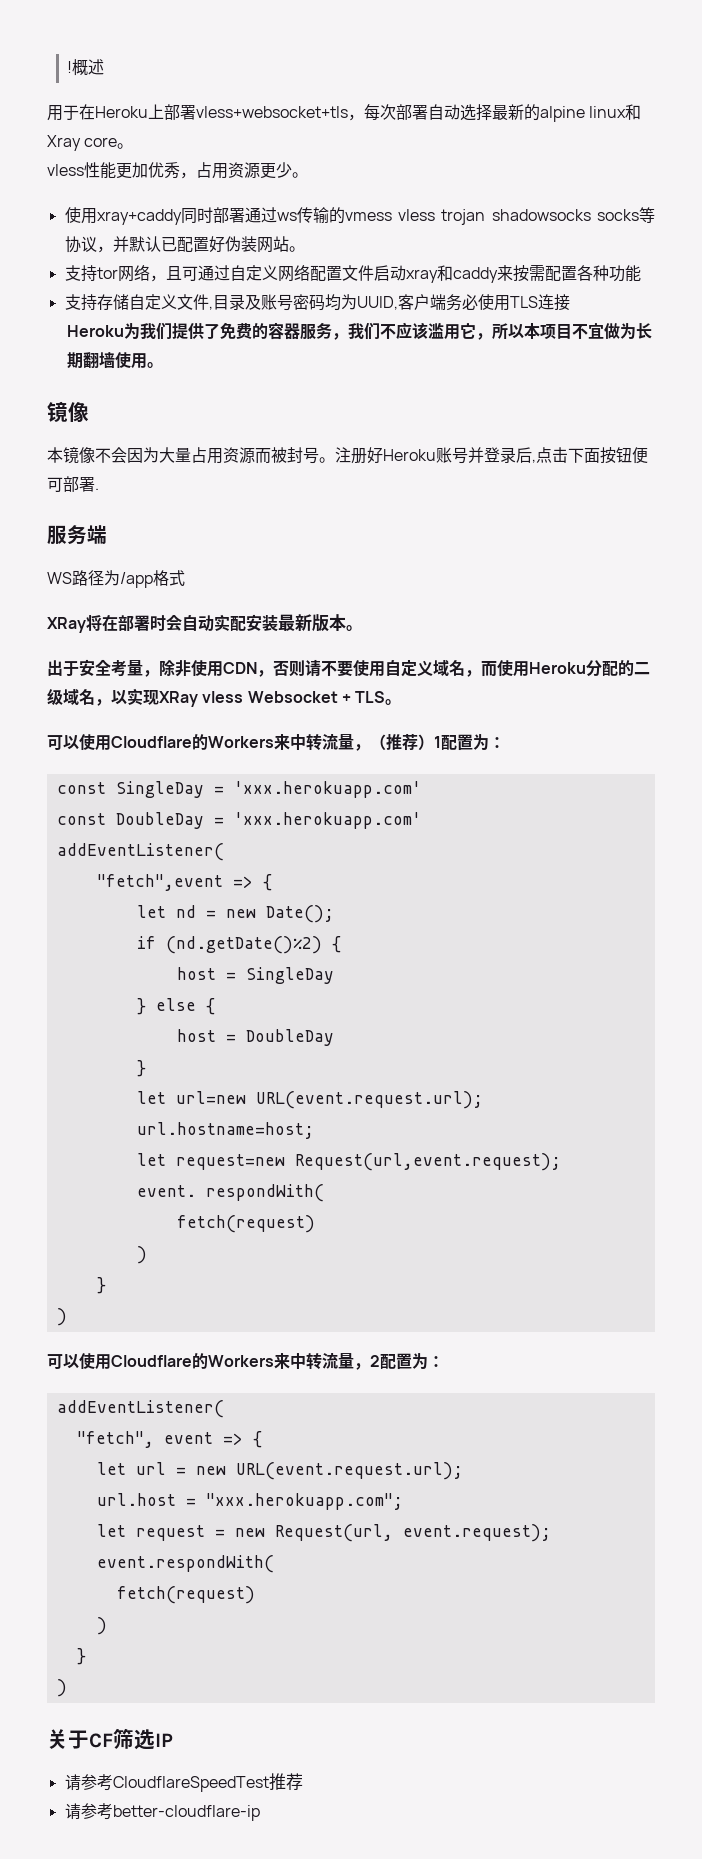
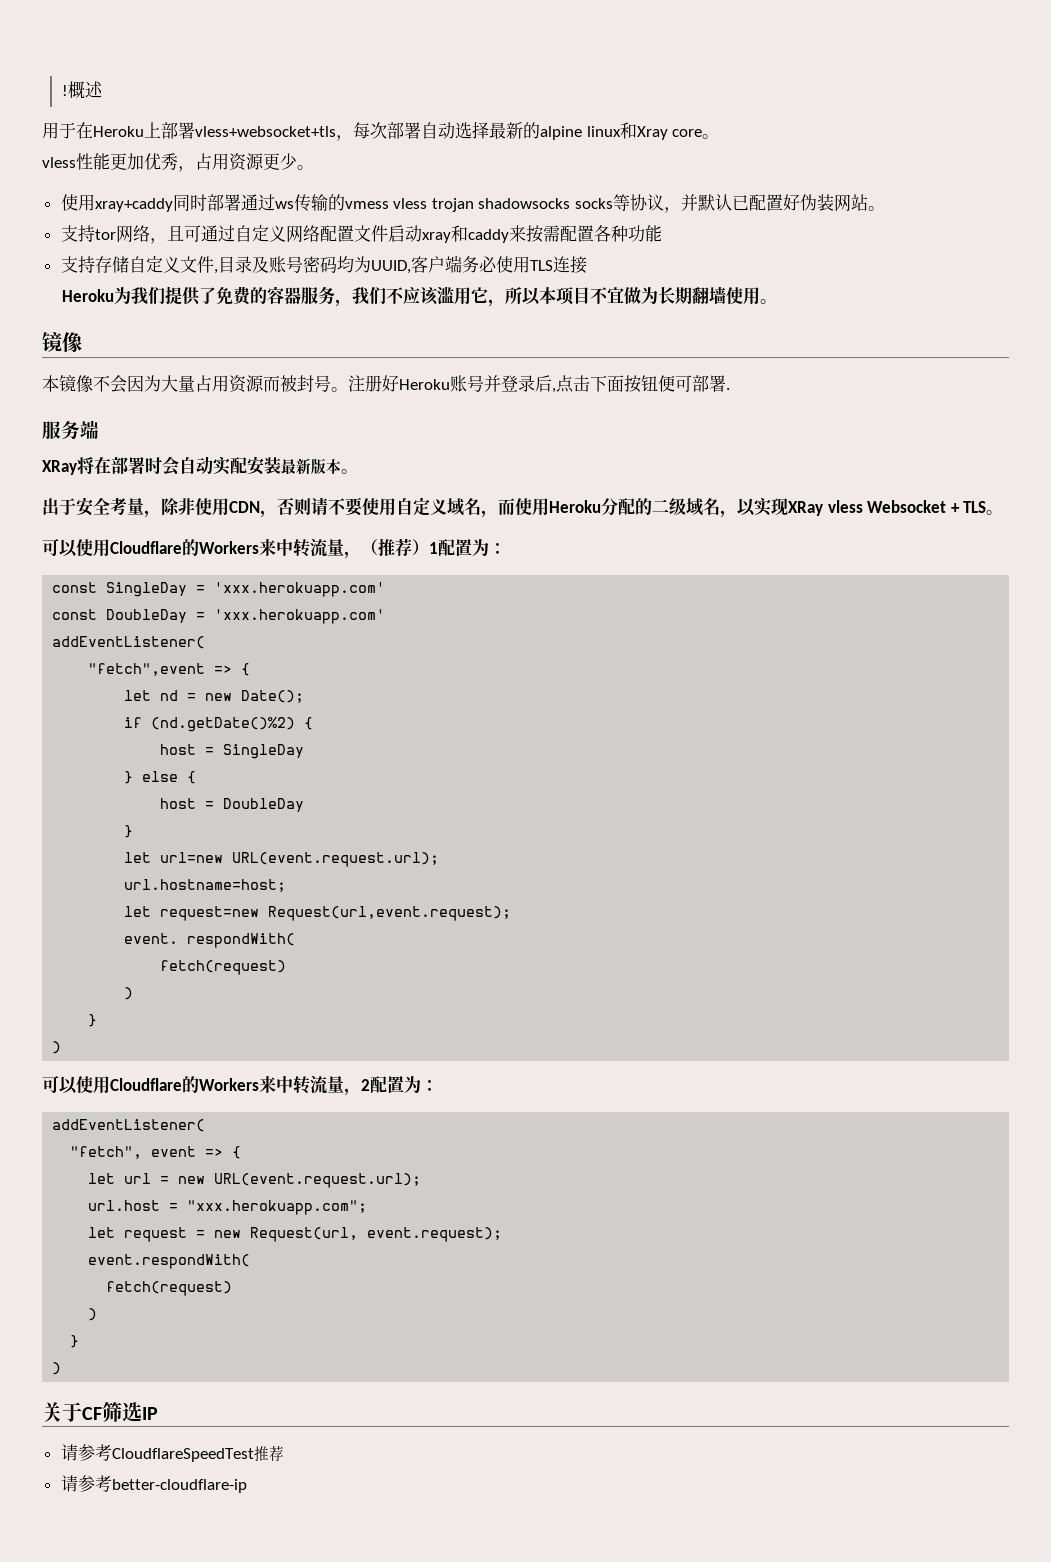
[47,570,185,588] // WS路径为/app格式 -> (99, 429) none

